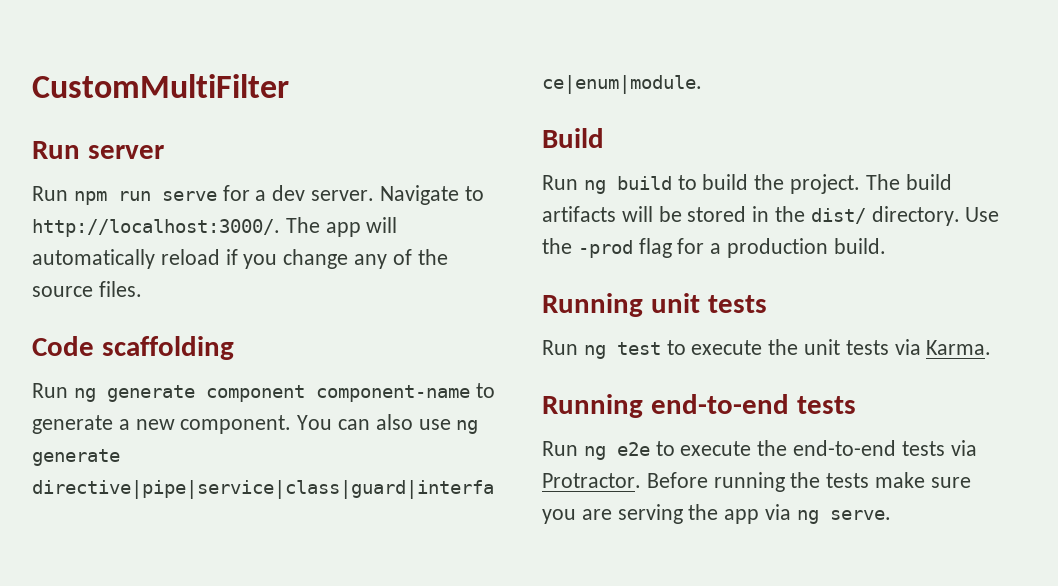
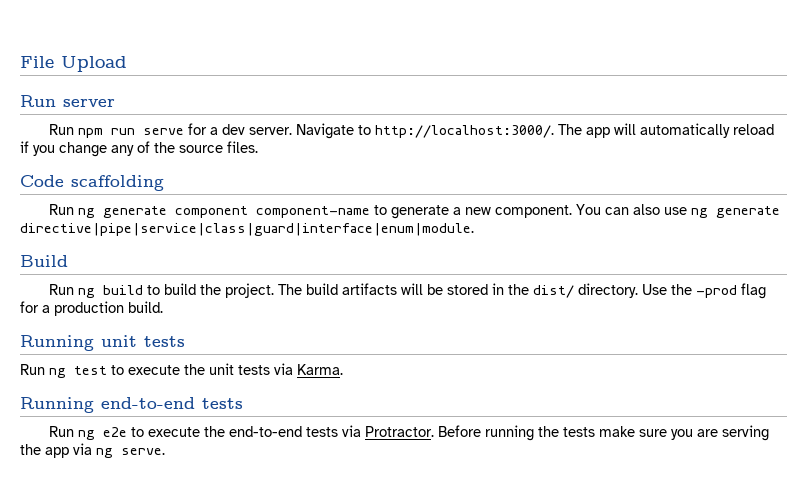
[32,74,289,98] CustomMultiFilter -> [20,56,127,72] File Upload

